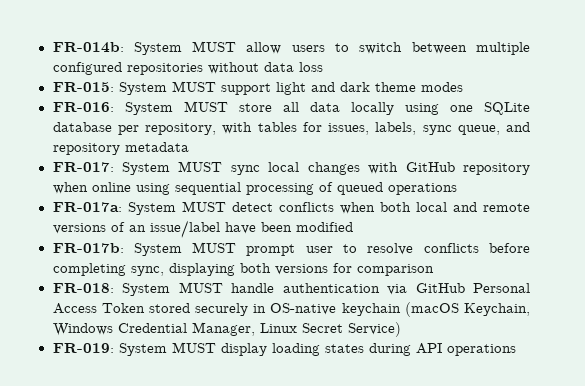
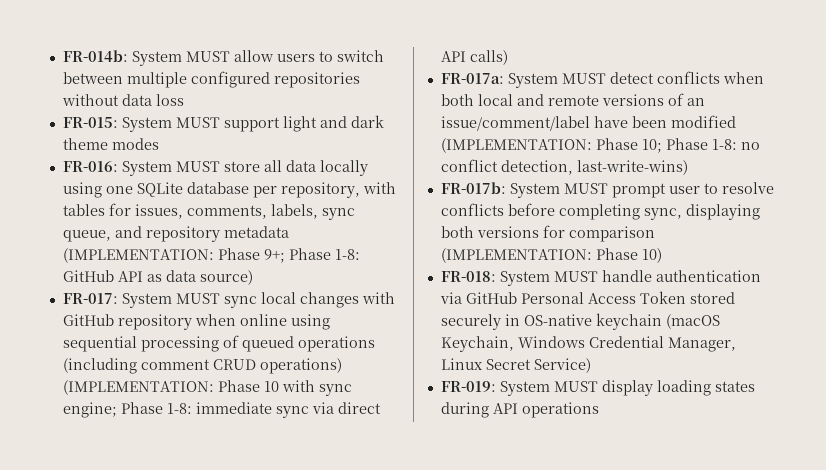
(369, 129) none -> [186,205,267,219] comments,
(189, 147) none -> [62,248,360,263] [62,270,253,285] (IMPLEMENTATION: Phase 9+; Phase 1-8: GitHub API as data source)
(457, 189) none -> [62,358,342,374] [62,380,352,396] [62,402,381,418] [440,50,508,65] (including comment CRUD operations) (IMPLEMENTATION: Phase 10 with sync engine; Phase 1-8: immediate sync via direct API calls)
[149,220,220,238] issue/label -> [440,116,590,131] issue/comment/label
(353, 227) none -> [440,138,760,153] [440,159,688,175] (IMPLEMENTATION: Phase 10; Phase 1-8: no conflict detection, last-write-wins)
(434, 270) none -> [440,248,662,263] (IMPLEMENTATION: Phase 10)

